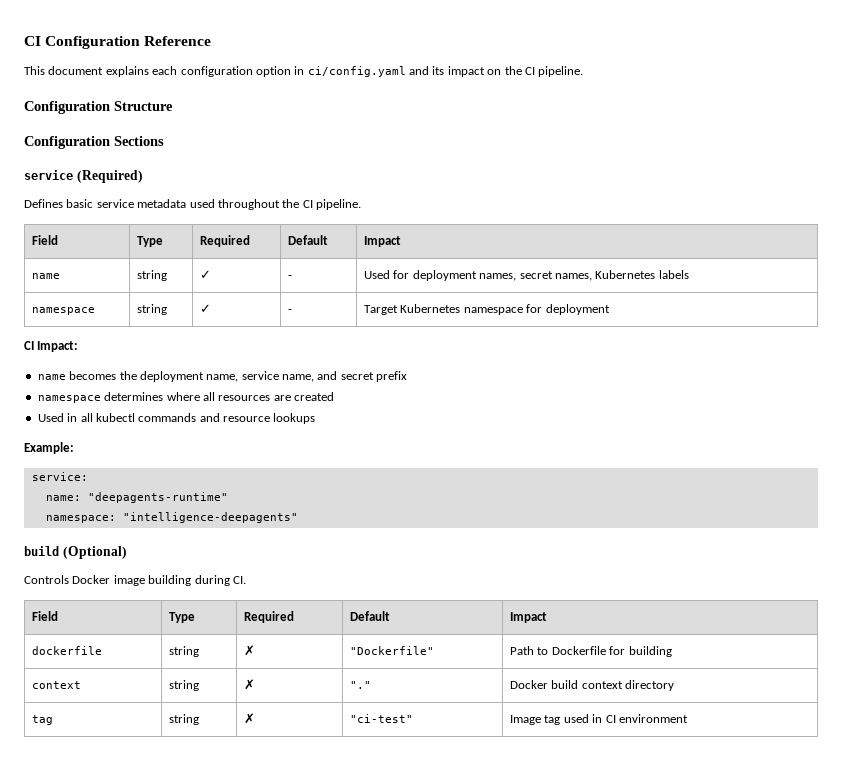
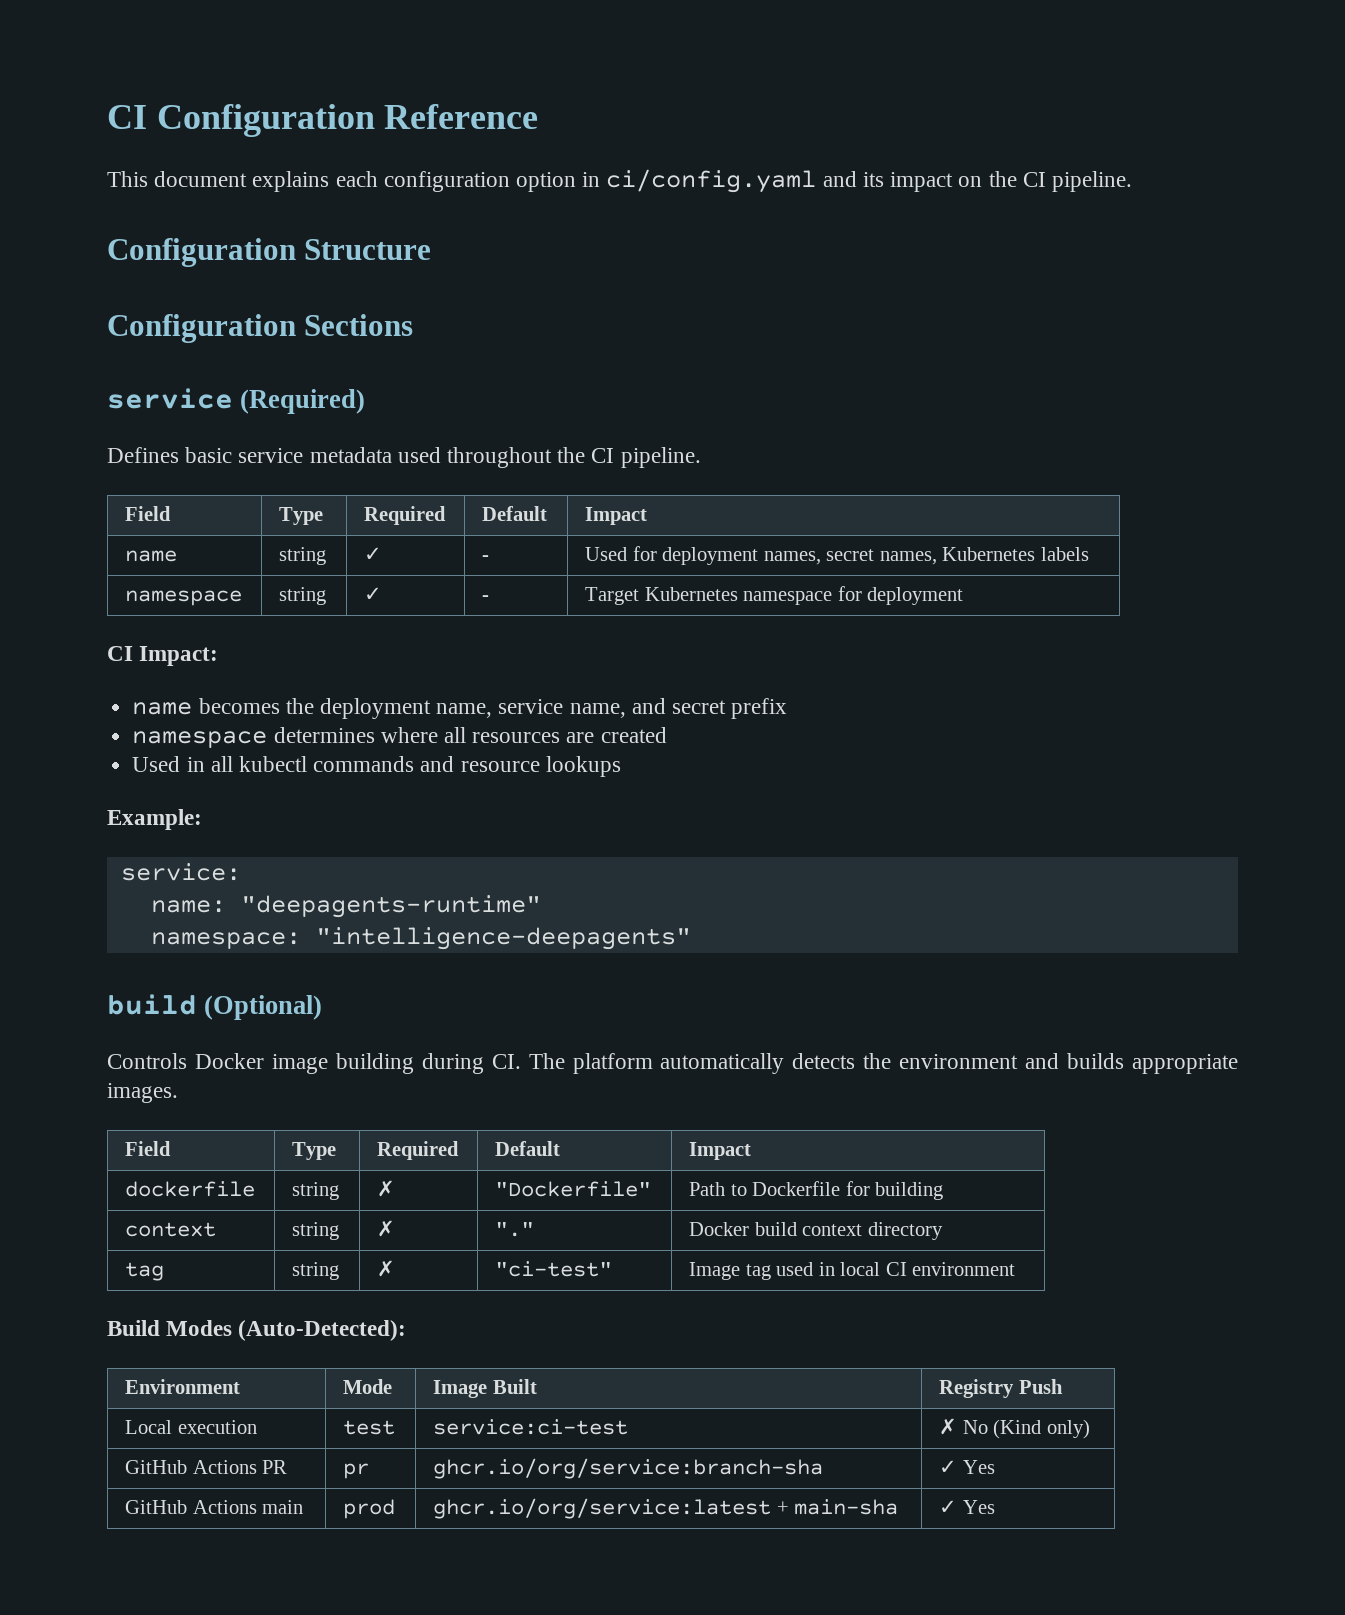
(246, 580) none -> [528,1053,1238,1074] [107,1083,178,1103] The platform automatically detects the environment and builds appropriate images.
(603, 718) none -> [840,1262,881,1276] local
(688, 718) none -> [107,1320,407,1341] [125,1379,241,1394] [343,1379,393,1394] [433,1379,537,1398] [939,1379,1063,1398] [125,1420,257,1434] [343,1420,396,1435] [433,1419,629,1435] [939,1418,1090,1439] [125,1460,288,1474] [343,1463,370,1479] [433,1458,824,1479] [939,1460,995,1474] [125,1500,304,1514] [343,1499,396,1519] [433,1498,899,1519] [939,1500,995,1514] // Build Modes (Auto-Detected): // Environment | Mode | Image Built | Registry Push // Local execution | test | service:ci-test | ✗ No (Kind only) // GitHub Actions PR | pr | ghcr.io/org/service:branch-sha | ✓ Yes // GitHub Actions main | prod | ghcr.io/org/service:latest + main-sha | ✓ Yes

